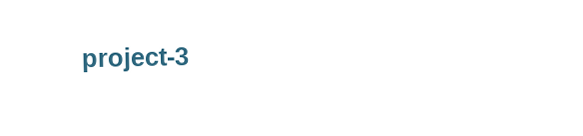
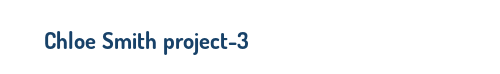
(81, 59) none -> [44,31,158,49] Chloe Smith

